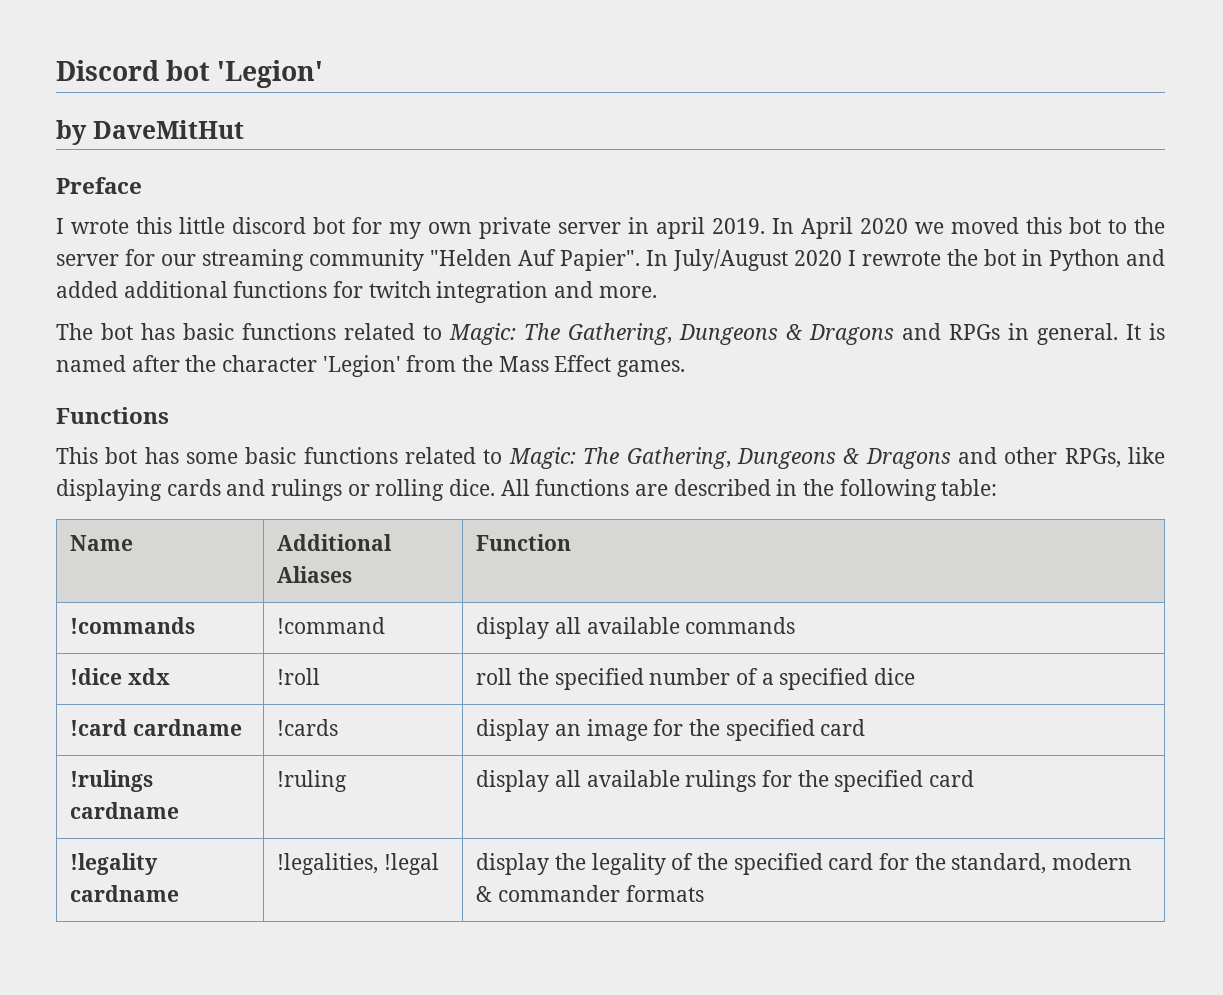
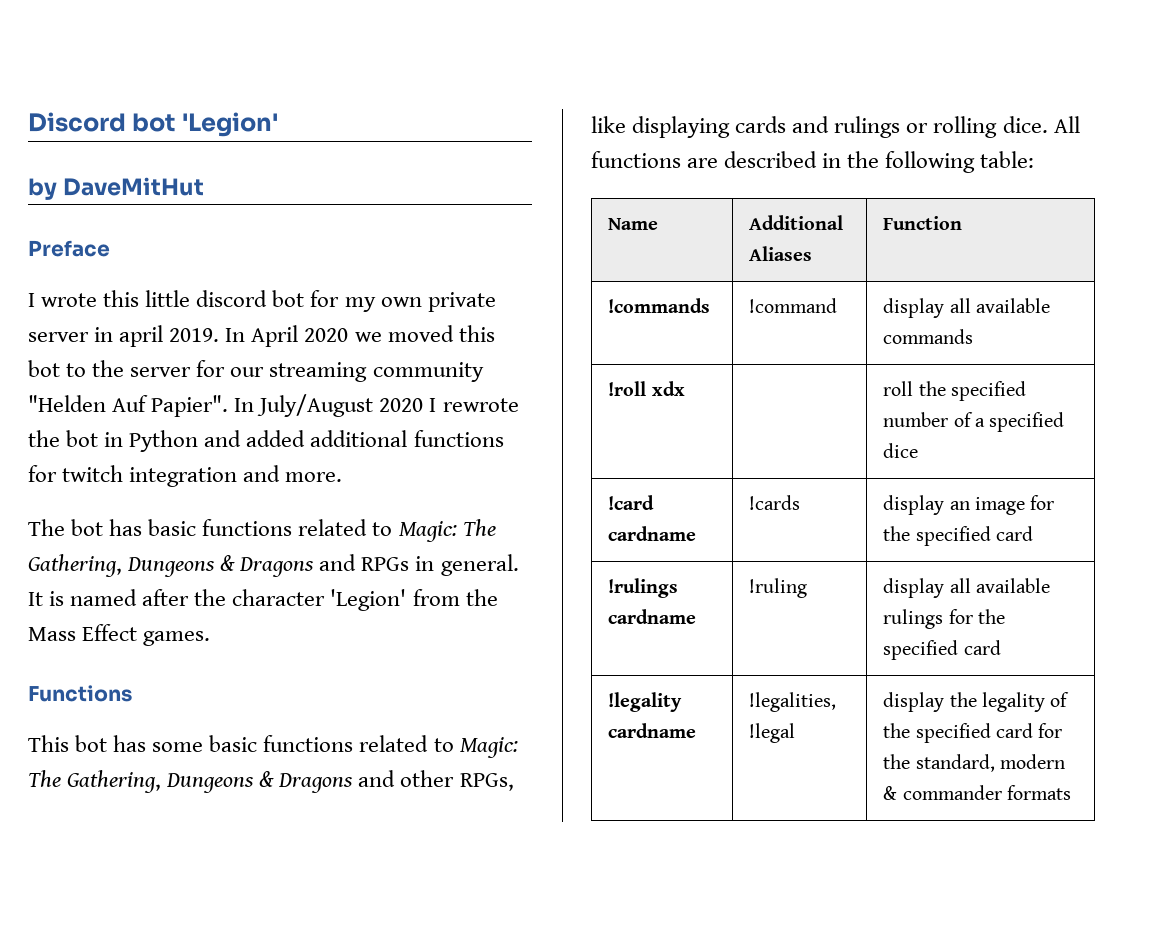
[70,668,123,685] !dice -> [608,381,647,396] !roll
[277,668,321,685] !roll -> (685, 388) none

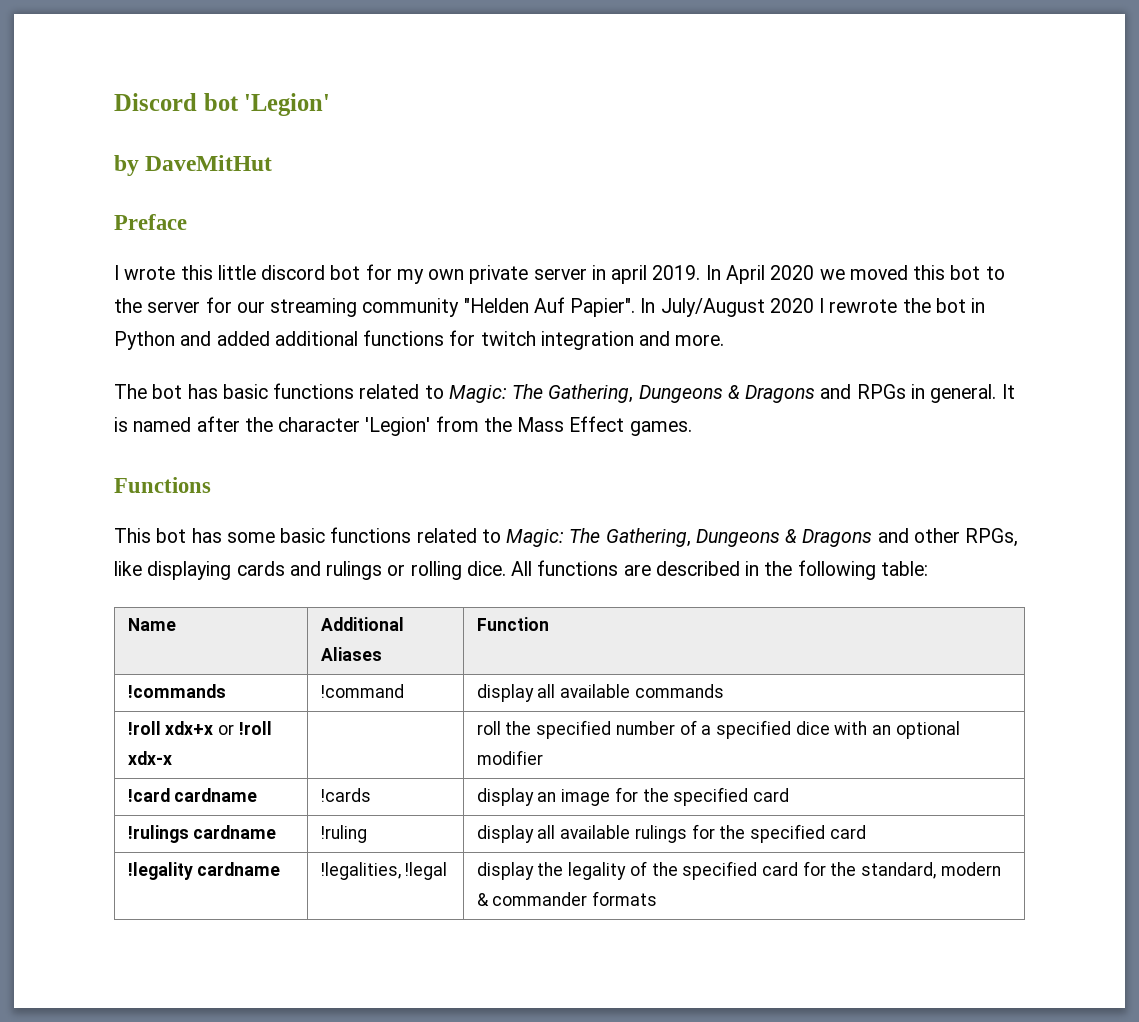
[651,381,685,396] xdx -> [165,721,272,735] [127,751,172,765] xdx+x or !roll xdx-x
(919, 450) none -> [834,721,960,739] [476,750,543,765] with an optional modifier

